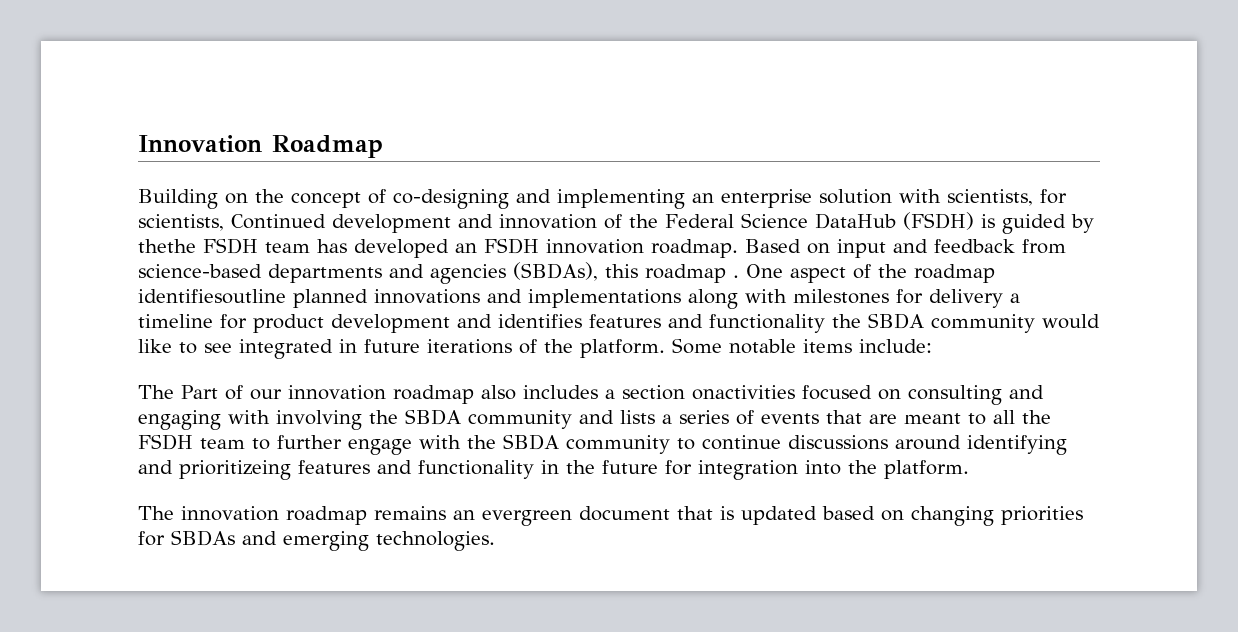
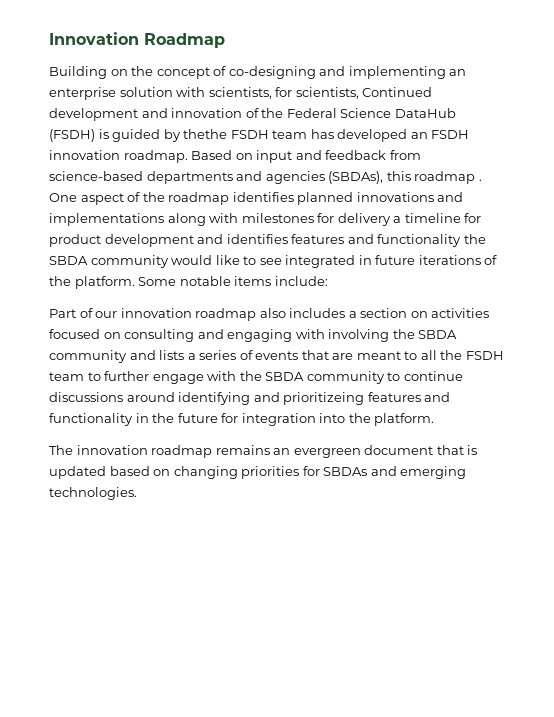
[138,289,286,304] identifiesoutline -> [232,192,294,202] identifies
[138,385,174,399] The -> (328, 281) none
[691,385,795,400] onactivities -> [410,308,490,318] on activities

